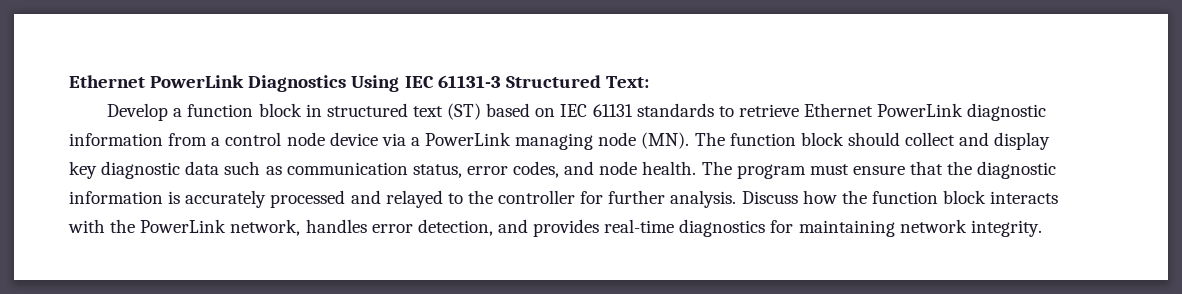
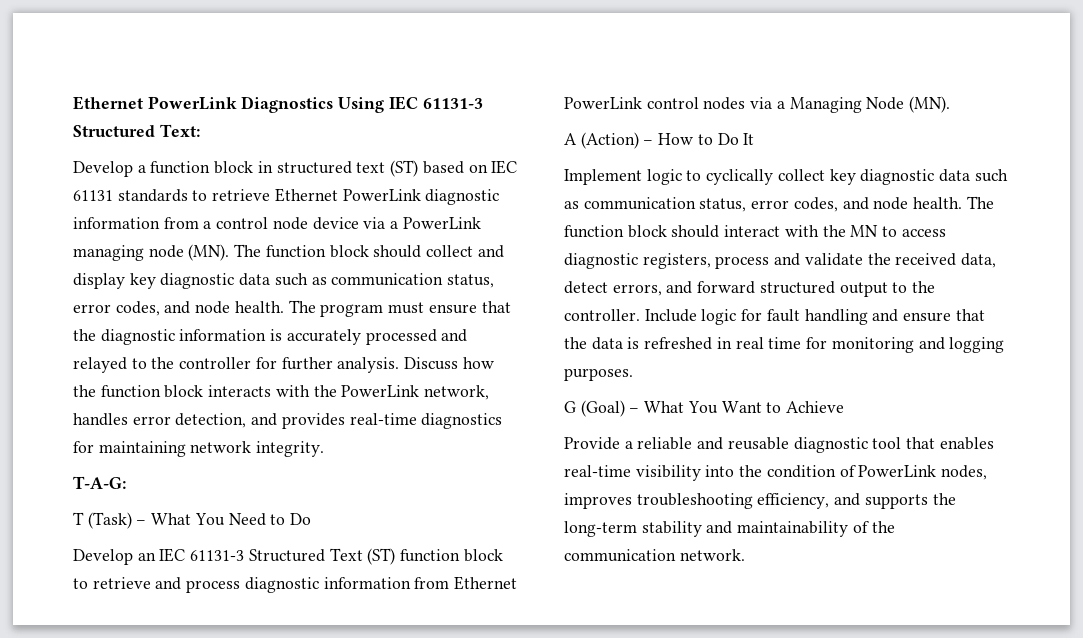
(1042, 228) none -> [73,476,126,489] [73,512,312,529] [73,548,503,565] [73,576,518,593] [564,96,951,113] [564,132,755,149] [564,169,1008,185] [564,196,994,212] [564,225,946,238] [564,253,997,269] [564,281,936,297] [564,309,985,325] [564,337,1005,353] [564,368,633,381] [564,400,845,417] [564,437,994,453] [564,465,988,481] [564,493,956,509] [564,521,895,537] [564,549,745,562] // T-A-G: // T (Task) – What You Need to Do // Develop an IEC 61131-3 Structured Text (ST) function block to retrieve and process diagnostic information from Ethernet PowerLink control nodes via a Managing Node (MN). // A (Action) – How to Do It // Implement logic to cyclically collect key diagnostic data such as communication status, error codes, and node health. The function block should interact with the MN to access diagnostic registers, process and validate the received data, detect errors, and forward structured output to the controller. Include logic for fault handling and ensure that the data is refreshed in real time for monitoring and logging purposes. // G (Goal) – What You Want to Achieve // Provide a reliable and reusable diagnostic tool that enables real-time visibility into the condition of PowerLink nodes, improves troubleshooting efficiency, and supports the long-term stability and maintainability of the communication network.

